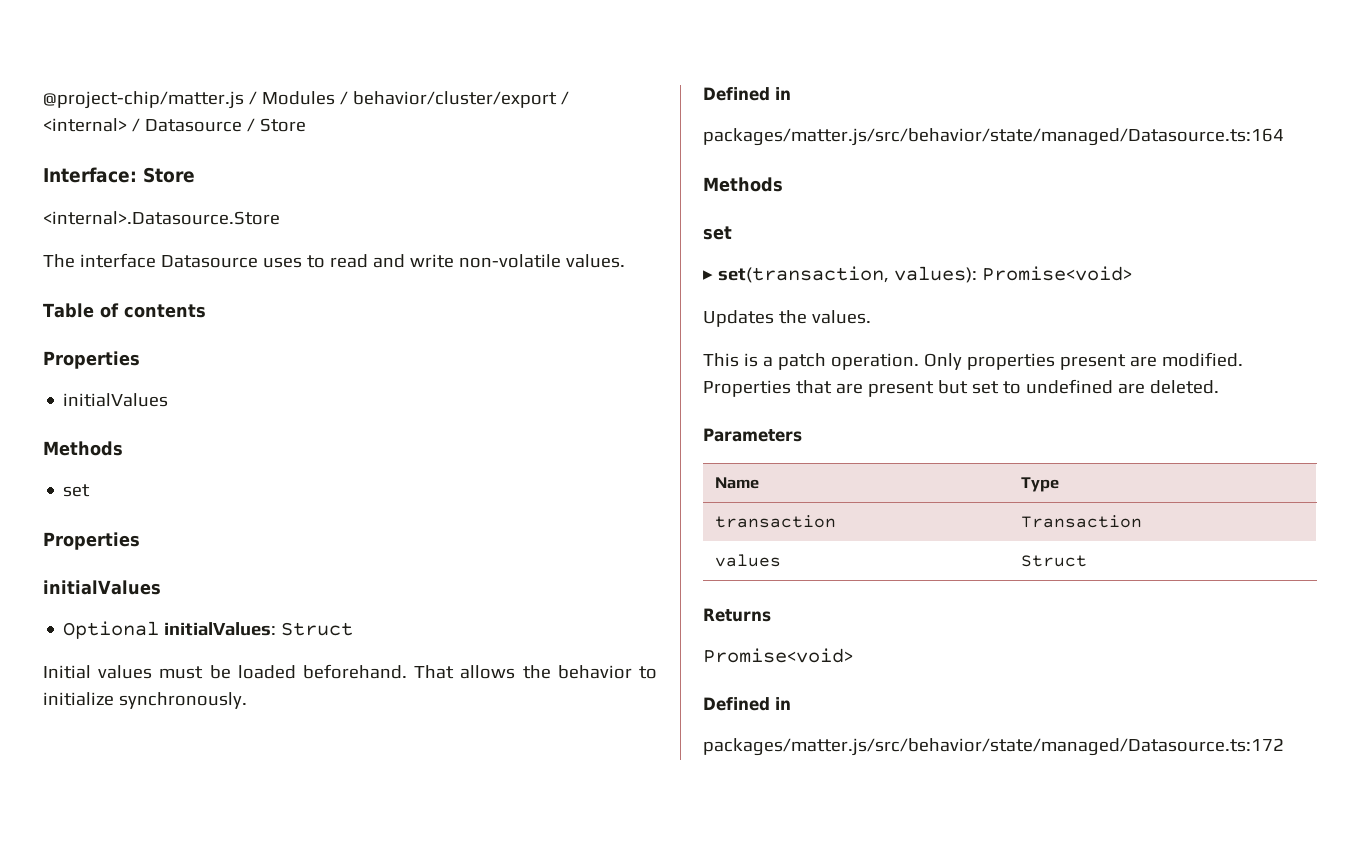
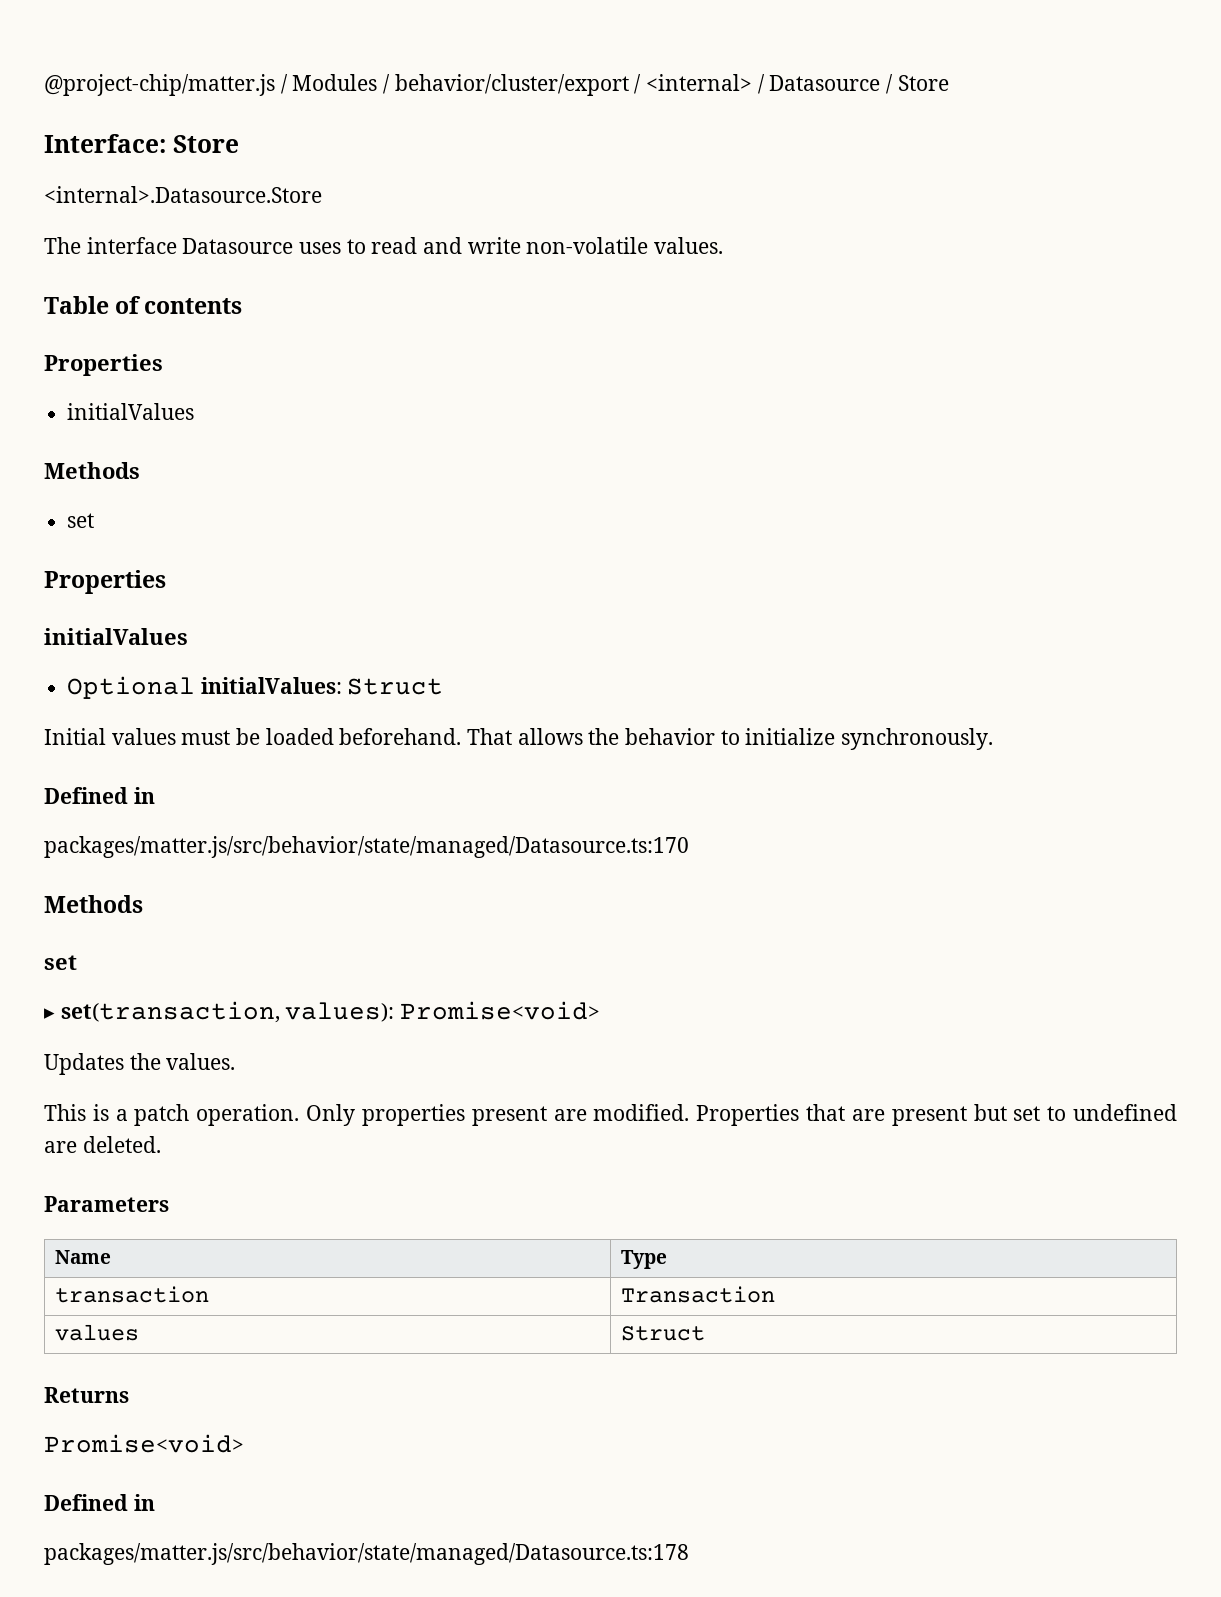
[703,128,1284,146] packages/matter.js/src/behavior/state/managed/Datasource.ts:164 -> [44,836,689,858] packages/matter.js/src/behavior/state/managed/Datasource.ts:170
[703,738,1284,756] packages/matter.js/src/behavior/state/managed/Datasource.ts:172 -> [44,1543,689,1565] packages/matter.js/src/behavior/state/managed/Datasource.ts:178

